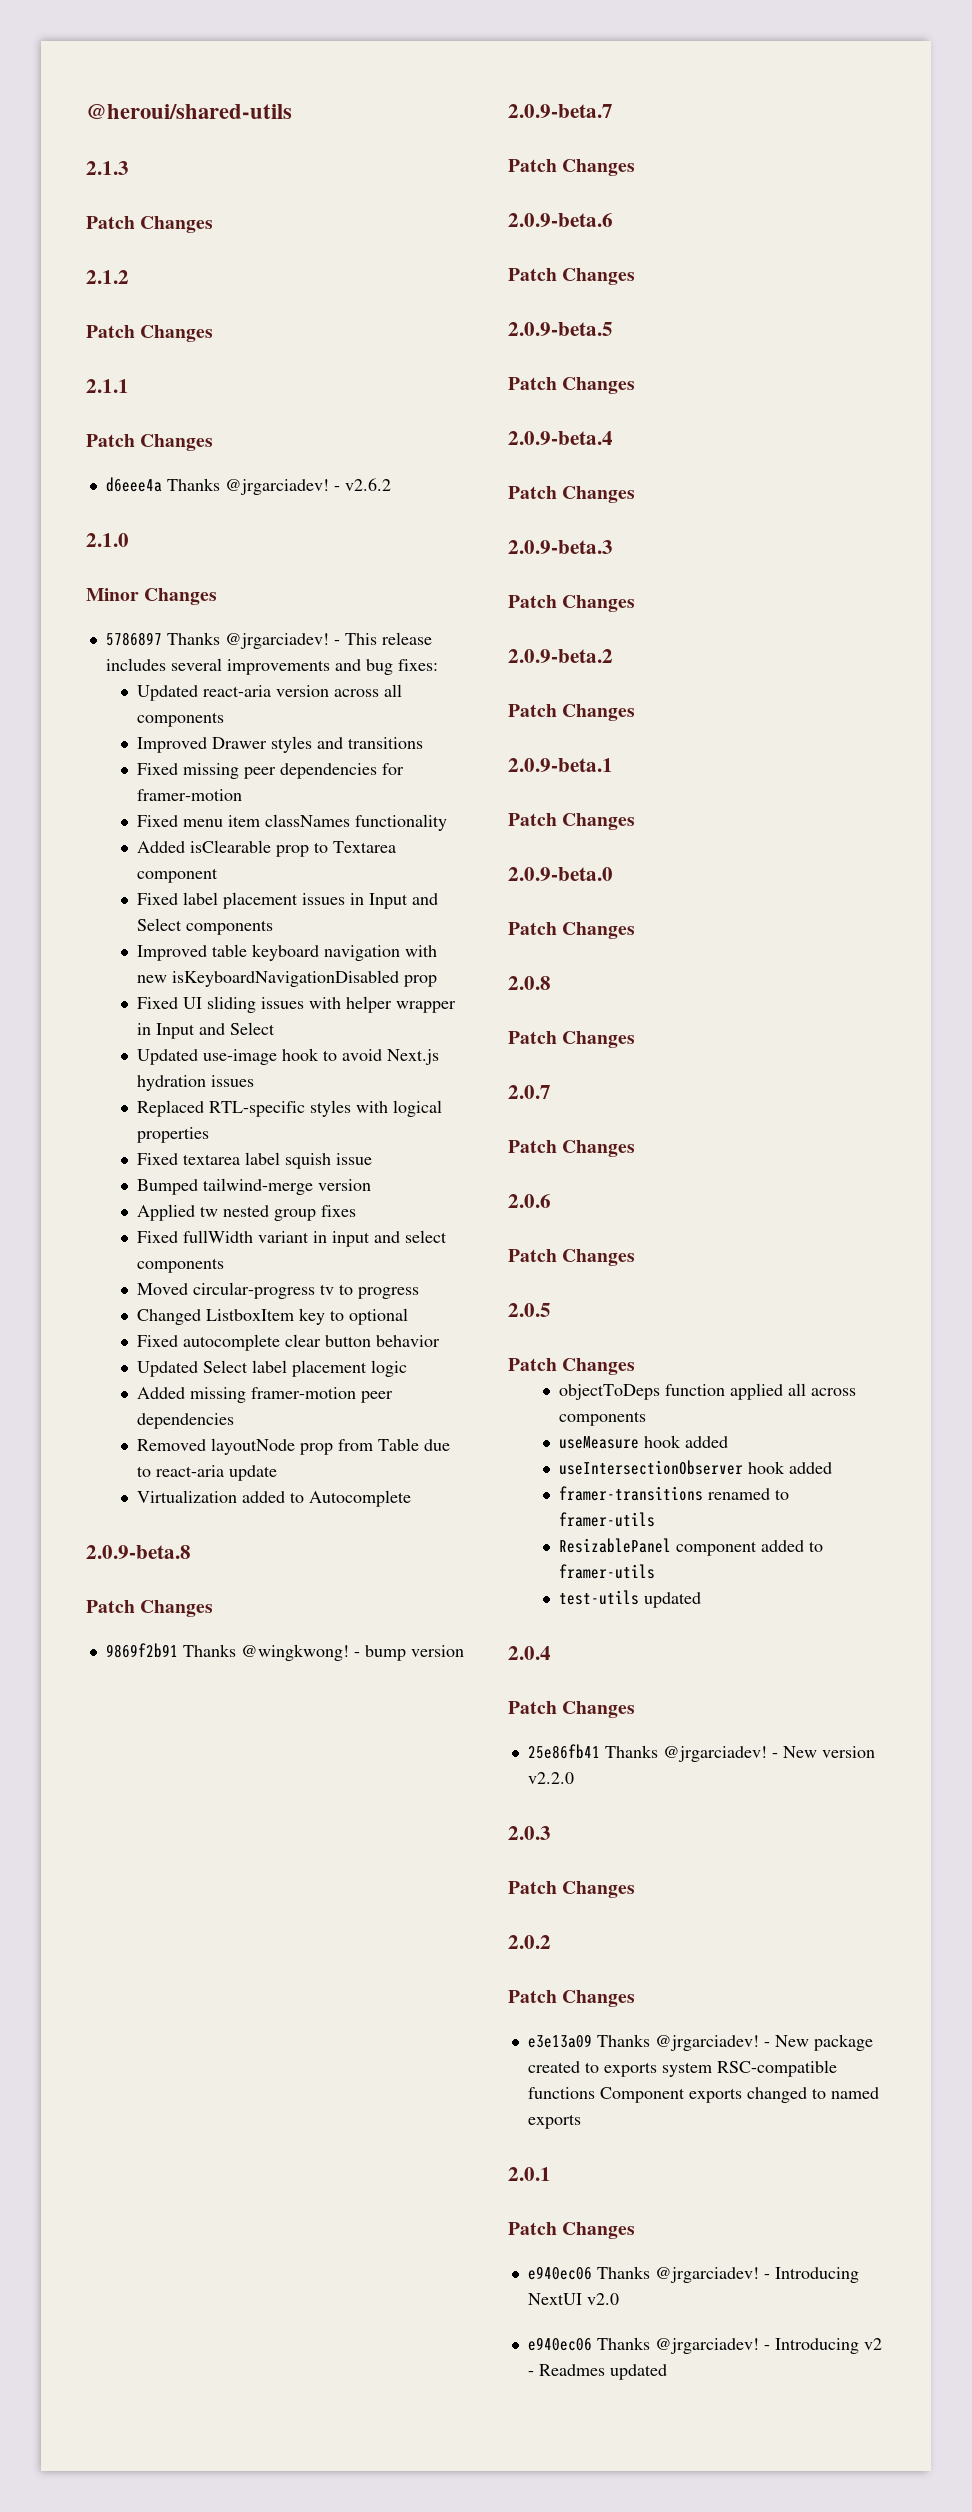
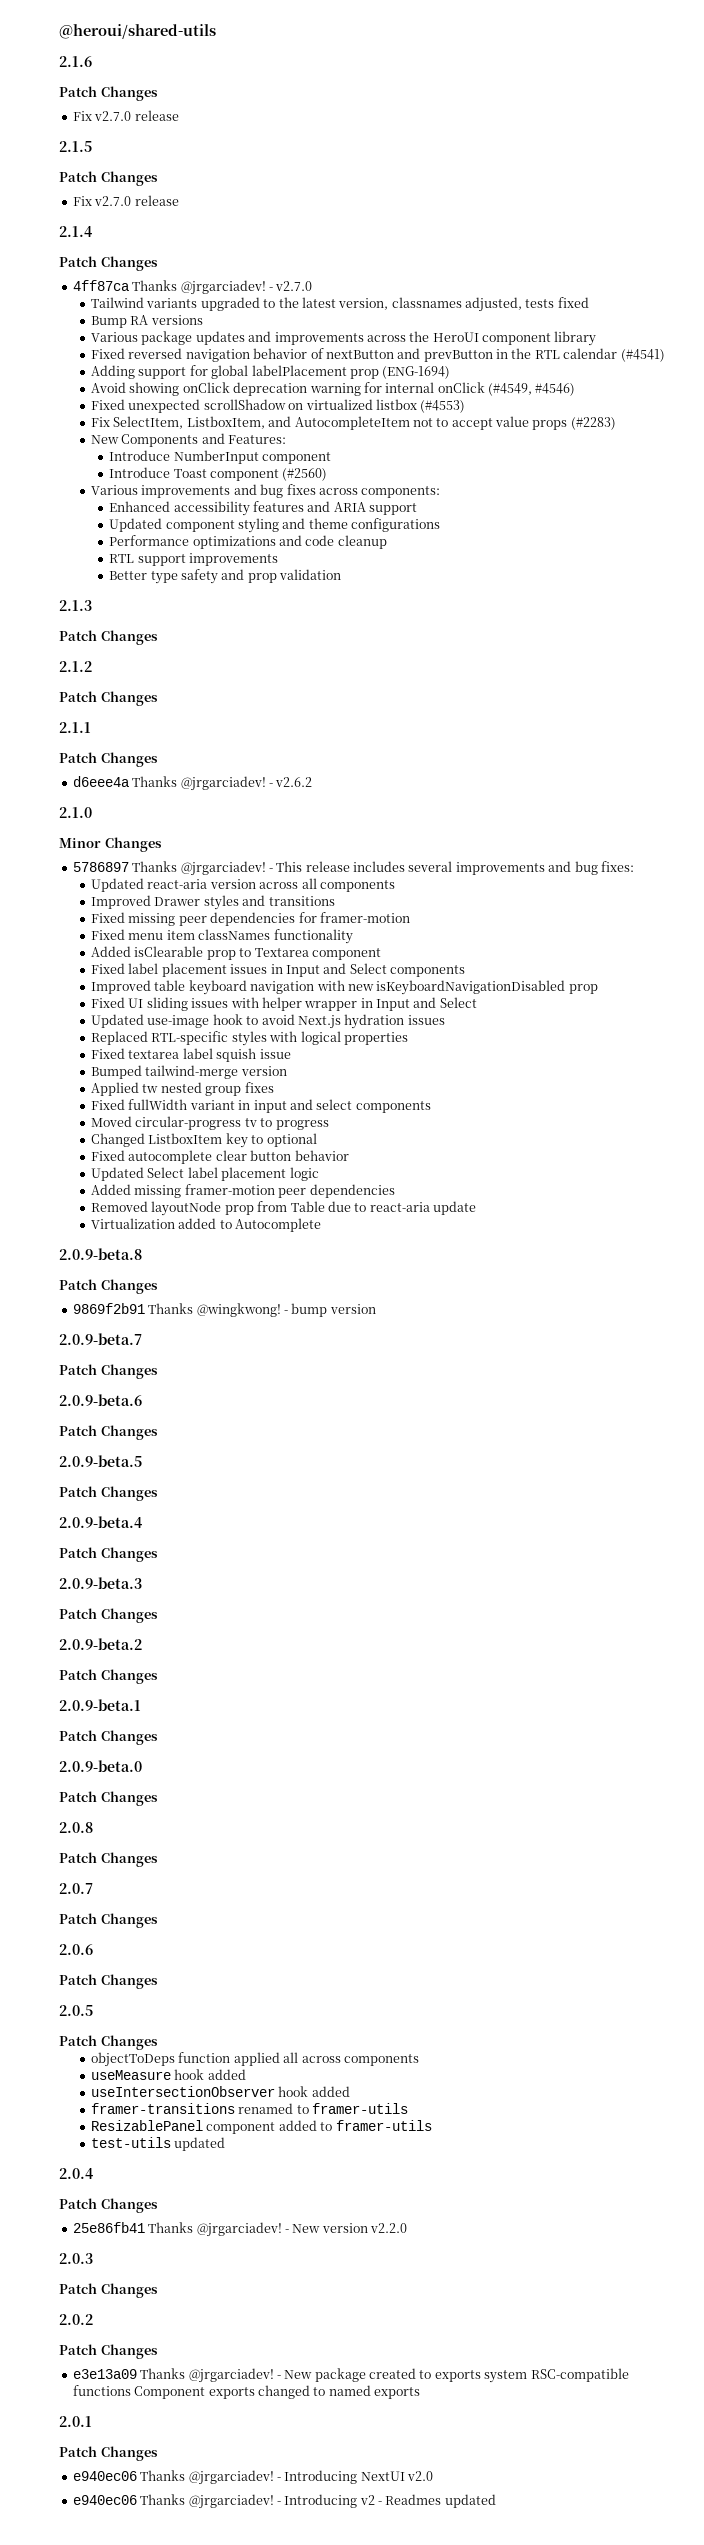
(292, 111) none -> [59,56,92,67] [59,86,158,101] [72,110,179,121] [59,141,92,152] [59,171,158,186] [72,195,179,206] [59,226,92,237] [59,256,158,271] [72,280,313,295] [91,297,589,312] [91,315,203,328] [91,331,597,346] [91,348,665,362] [91,365,451,379] [91,382,576,396] [91,399,466,413] [91,416,616,430] [91,433,287,447] [109,450,332,464] [109,467,328,481] [91,484,441,498] [109,501,418,516] [109,518,441,533] [109,535,387,549] [109,553,279,566] [109,569,342,584] // 2.1.6 // Patch Changes // Fix v2.7.0 release // 2.1.5 // Patch Changes // Fix v2.7.0 release // 2.1.4 // Patch Changes // 4ff87ca Thanks @jrgarciadev! - v2.7.0 // Tailwind variants upgraded to the latest version, classnames adjusted, tests fixed // Bump RA versions // Various package updates and improvements across the HeroUI component library // Fixed reversed navigation behavior of nextButton and prevButton in the RTL calendar (#4541) // Adding support for global labelPlacement prop (ENG-1694) // Avoid showing onClick deprecation warning for internal onClick (#4549, #4546) // Fixed unexpected scrollShadow on virtualized listbox (#4553) // Fix SelectItem, ListboxItem, and AutocompleteItem not to accept value props (#2283) // New Components and Features: // Introduce NumberInput component // Introduce Toast component (#2560) // Various improvements and bug fixes across components: // Enhanced accessibility features and ARIA support // Updated component styling and theme configurations // Performance optimizations and code cleanup // RTL support improvements // Better type safety and prop validation

